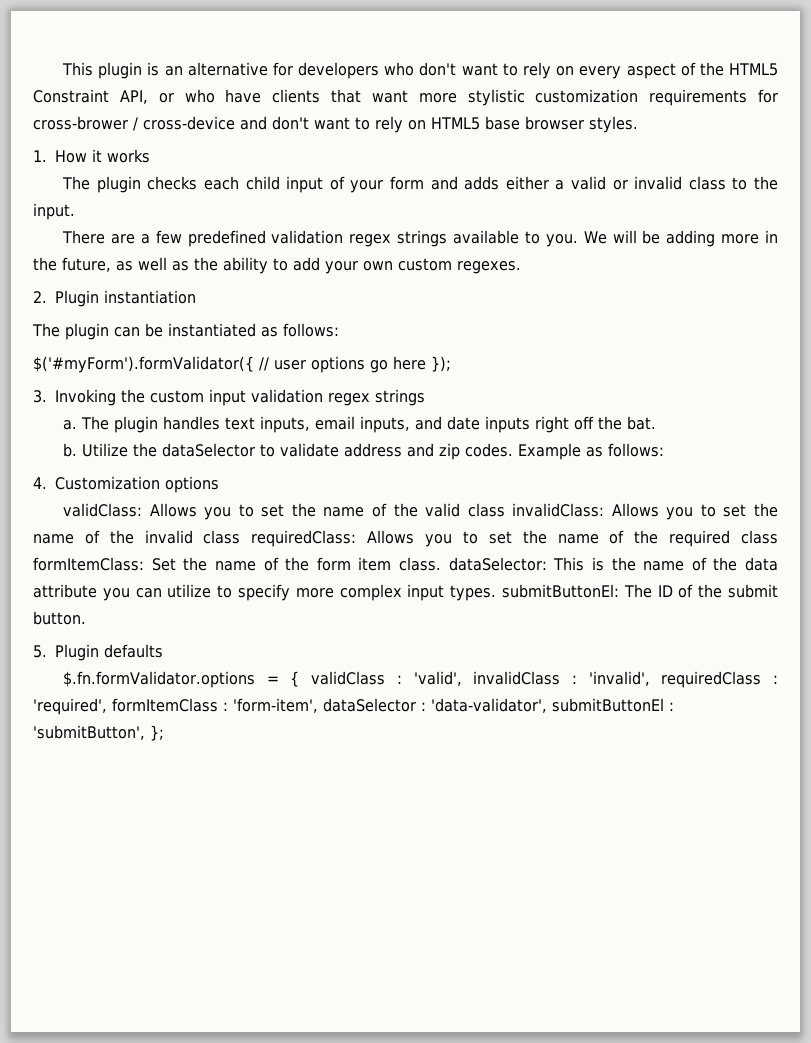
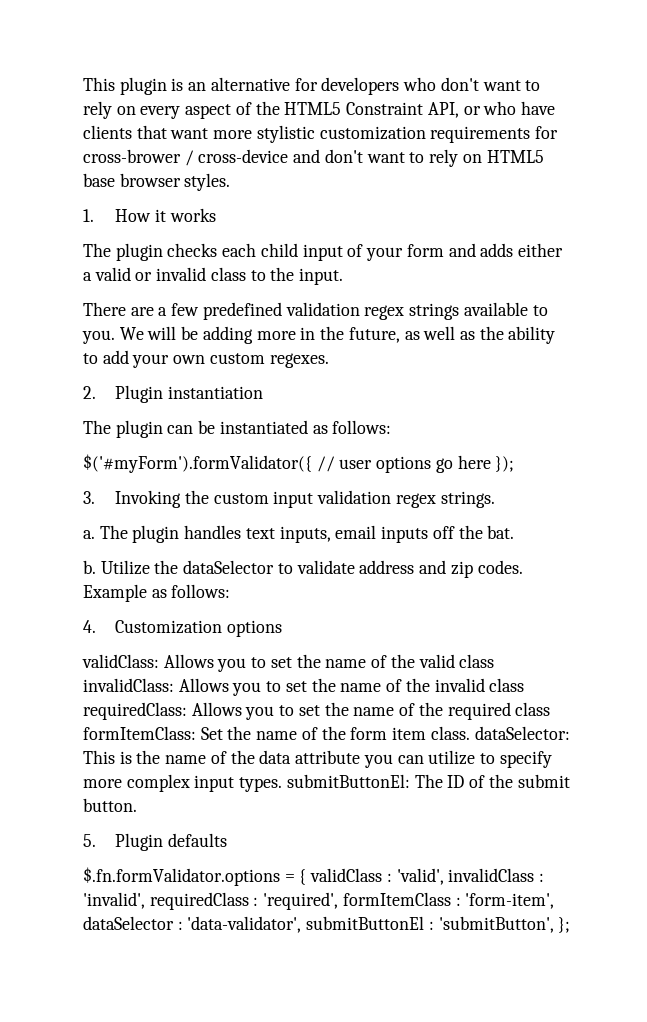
[375,389,425,406] strings -> [440,491,495,508] strings.
[360,416,570,433] inputs, and date inputs right -> [381,526,429,543] inputs

